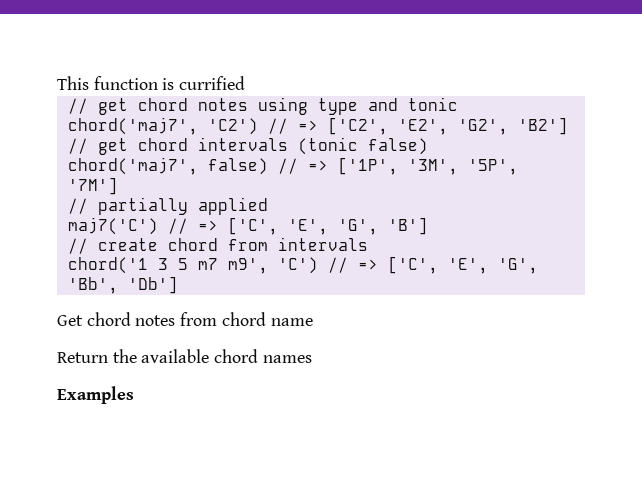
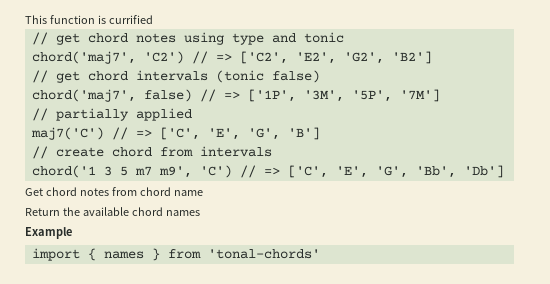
[57,386,134,404] Examples -> [25,227,72,239] [31,248,320,261] Example // import { names } from 'tonal-chords'

